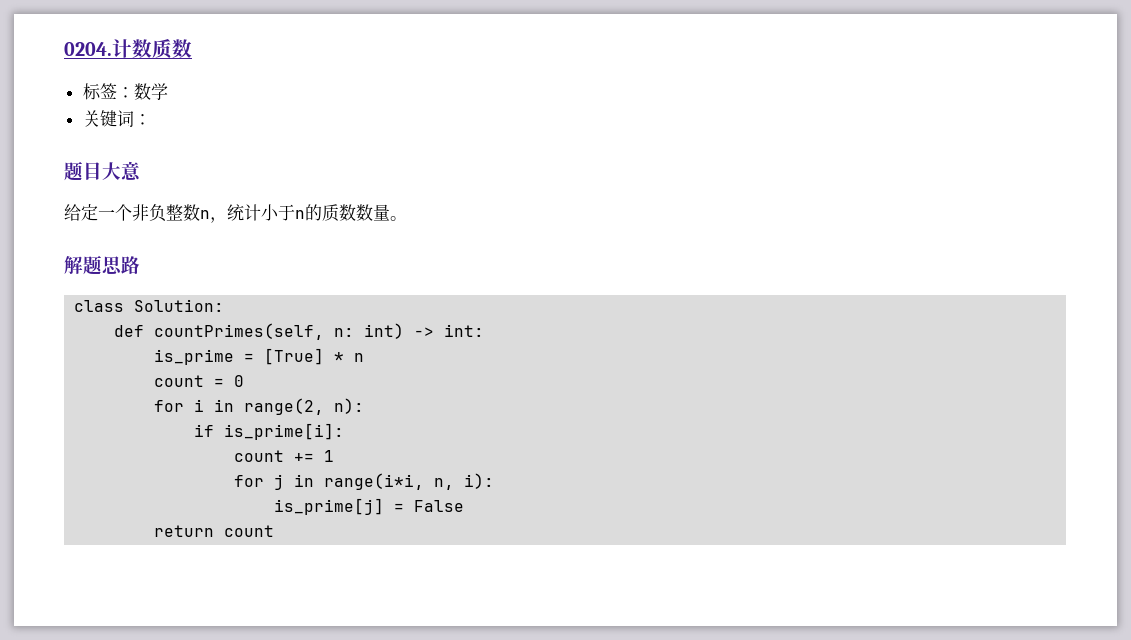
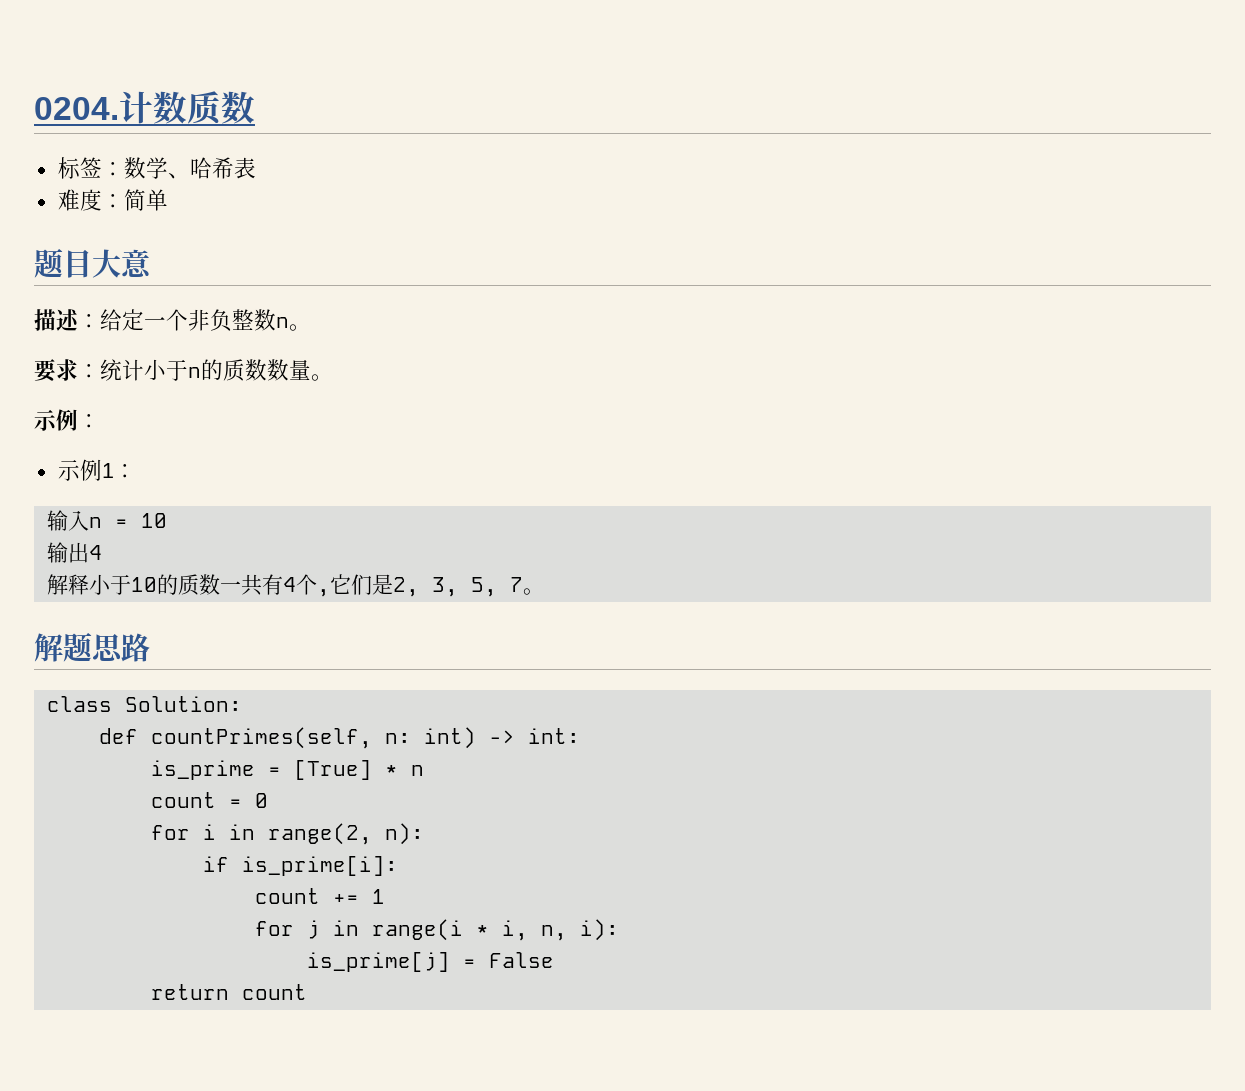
[82,110,151,127] // 关键词： -> [167,157,256,179] [57,189,168,211] 、哈希表 // 难度：简单
(141, 171) none -> [34,309,100,331] 描述：
[210,217,227,223] ， -> [289,324,311,331] [34,359,100,382] 。 // 要求：
(407, 218) none -> [34,409,100,431] [57,459,136,481] [46,510,167,531] [46,542,102,563] [46,574,544,597] // 示例： // 示例1： // 输入n = 10 // 输出4 // 解释小于10的质数一共有4个,它们是2, 3, 5, 7。
[324,473,425,490] range(i*i, -> [371,919,528,941] range(i * i,

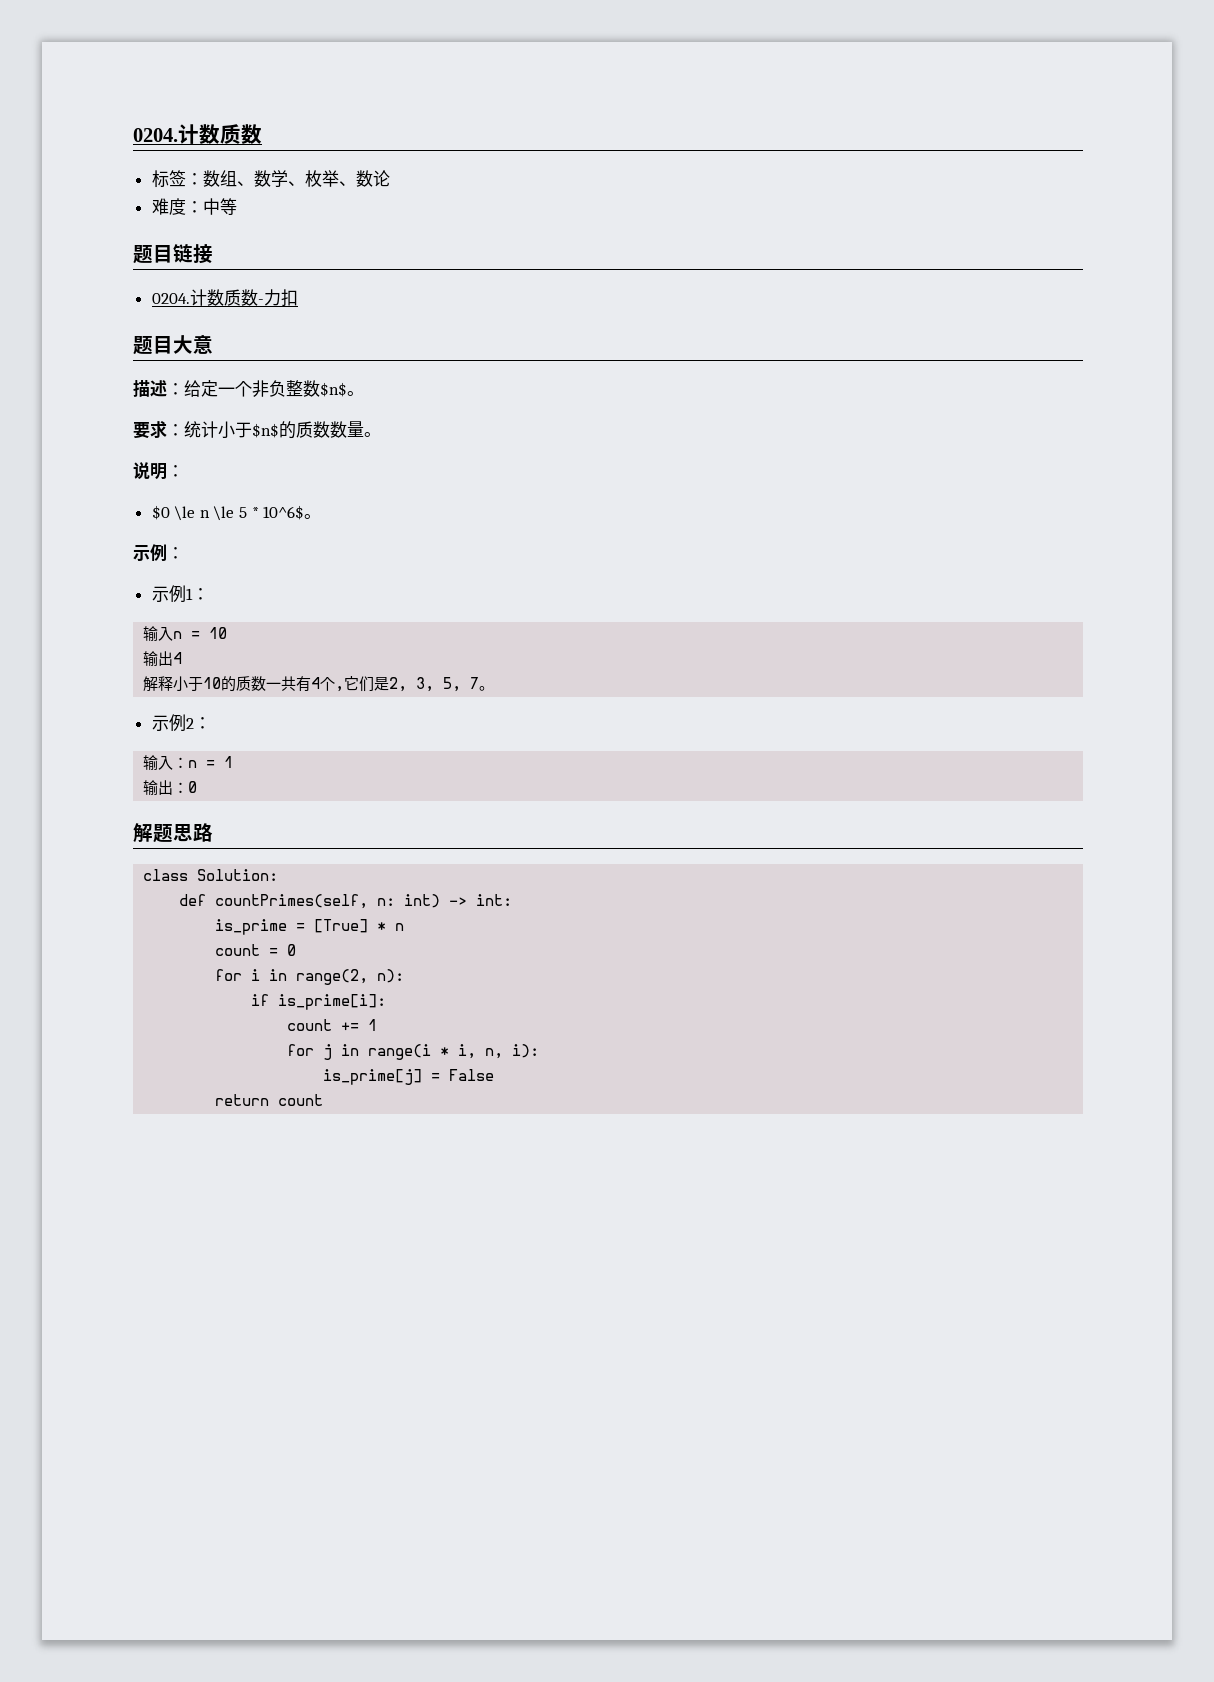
[145,157,256,179] [57,189,168,211] 学、哈希表 // 难度：简单 -> [219,170,390,187] [151,198,237,215] [133,244,213,264] [151,289,298,307] 组、数学、枚举、数论 // 难度：中等 // 题目链接 // 0204.计数质数-力扣
[276,317,289,328] n -> [320,382,347,397] $n$
[188,367,201,378] n -> [252,423,279,438] $n$
(333, 377) none -> [133,462,184,480] [151,505,322,521] // 说明： // $0 \le n \le 5 * 10^6$。
(544, 591) none -> [151,714,211,732] [143,755,234,770] [143,780,198,795] // 示例2： // 输入：n = 1 // 输出：0

